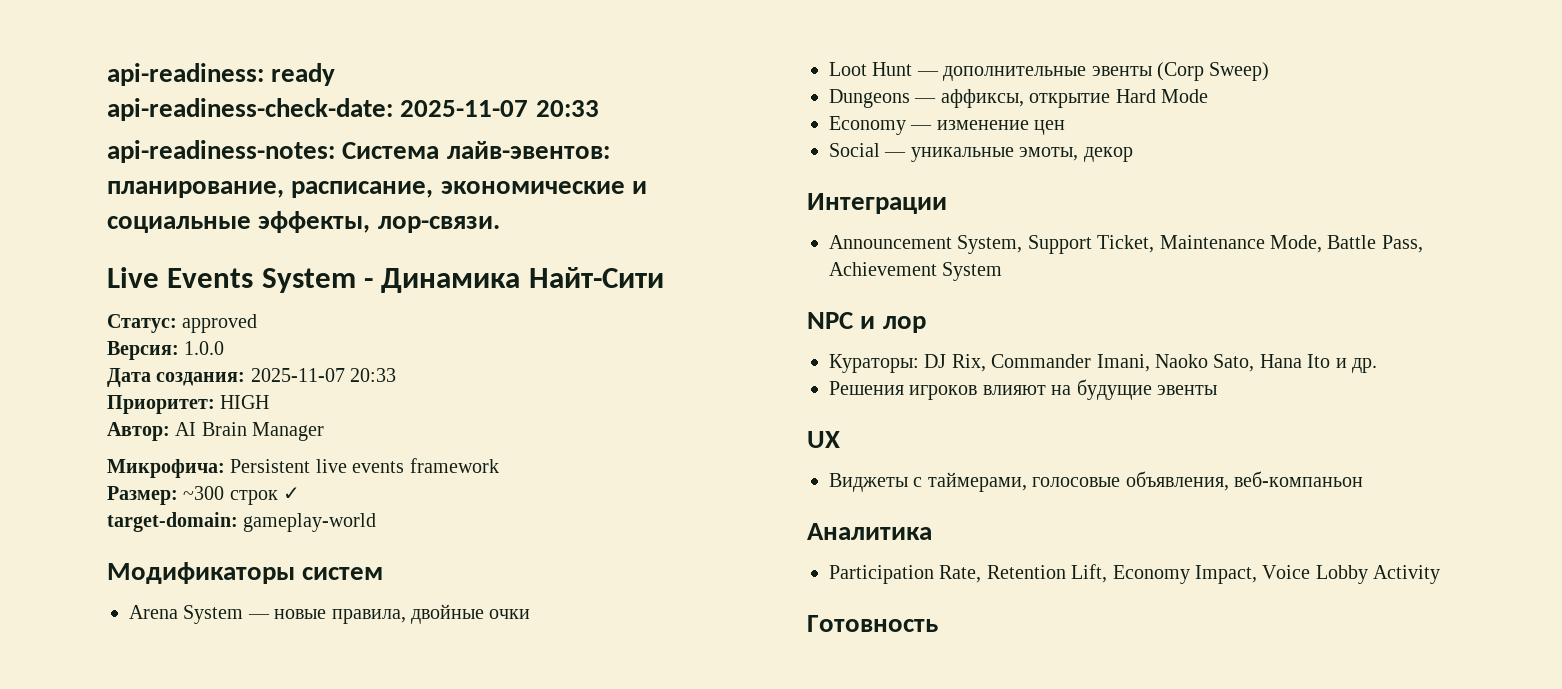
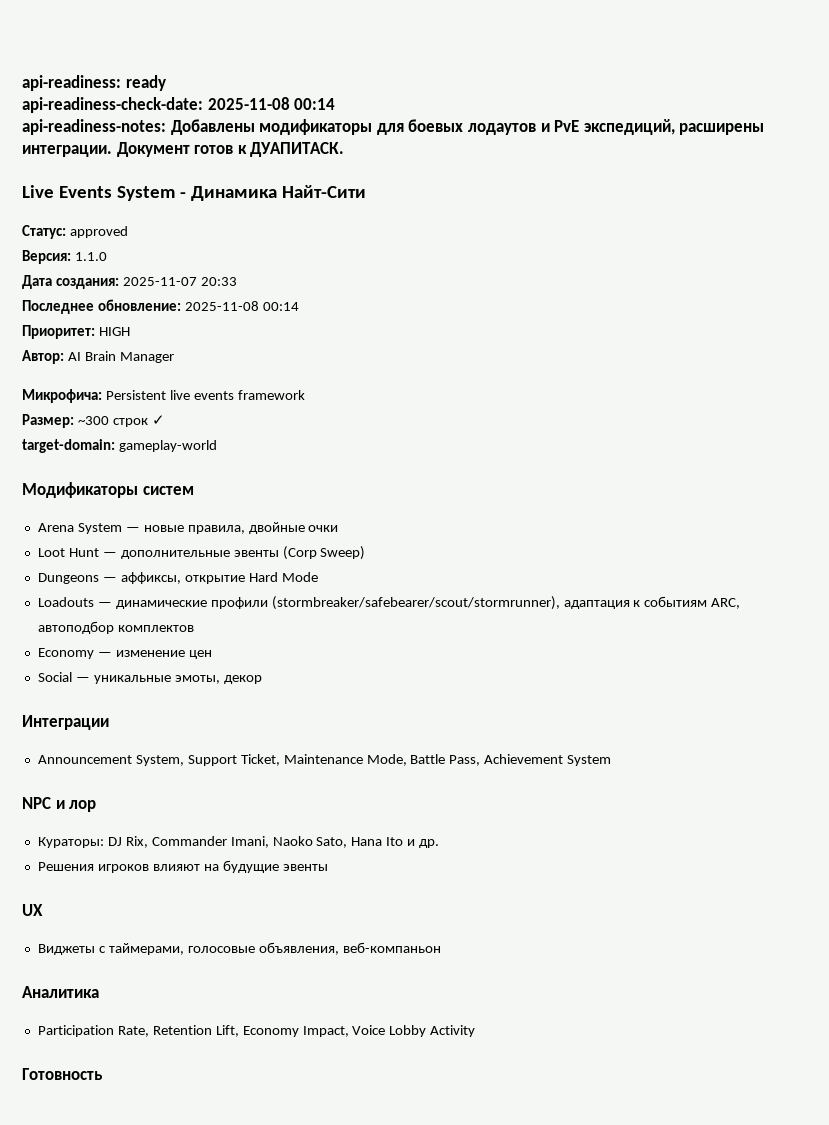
[400,100,599,117] 2025-11-07 20:33 -> [207,97,336,110] 2025-11-08 00:14
[342,141,610,159] [107,181,647,198] [107,211,500,233] Система лайв-эвентов: планирование, расписание, экономические и социальные эффекты, лор-связи. -> [170,119,765,135] [22,142,345,157] Добавлены модификаторы для боевых лодаутов и PvE экспедиций, расширены интеграции. Документ готов к ДУАПИТАСК.
[184,341,225,355] 1.0.0 -> [74,252,107,261] 1.1.0
(397, 375) none -> [22,299,299,314] // Последнее обновление: 2025-11-08 00:14
(1208, 96) none -> [37,596,741,610] [37,621,194,634] // Loadouts — динамические профили (stormbreaker/safebearer/scout/stormrunner), адаптация к событиям ARC, автоподбор комплектов

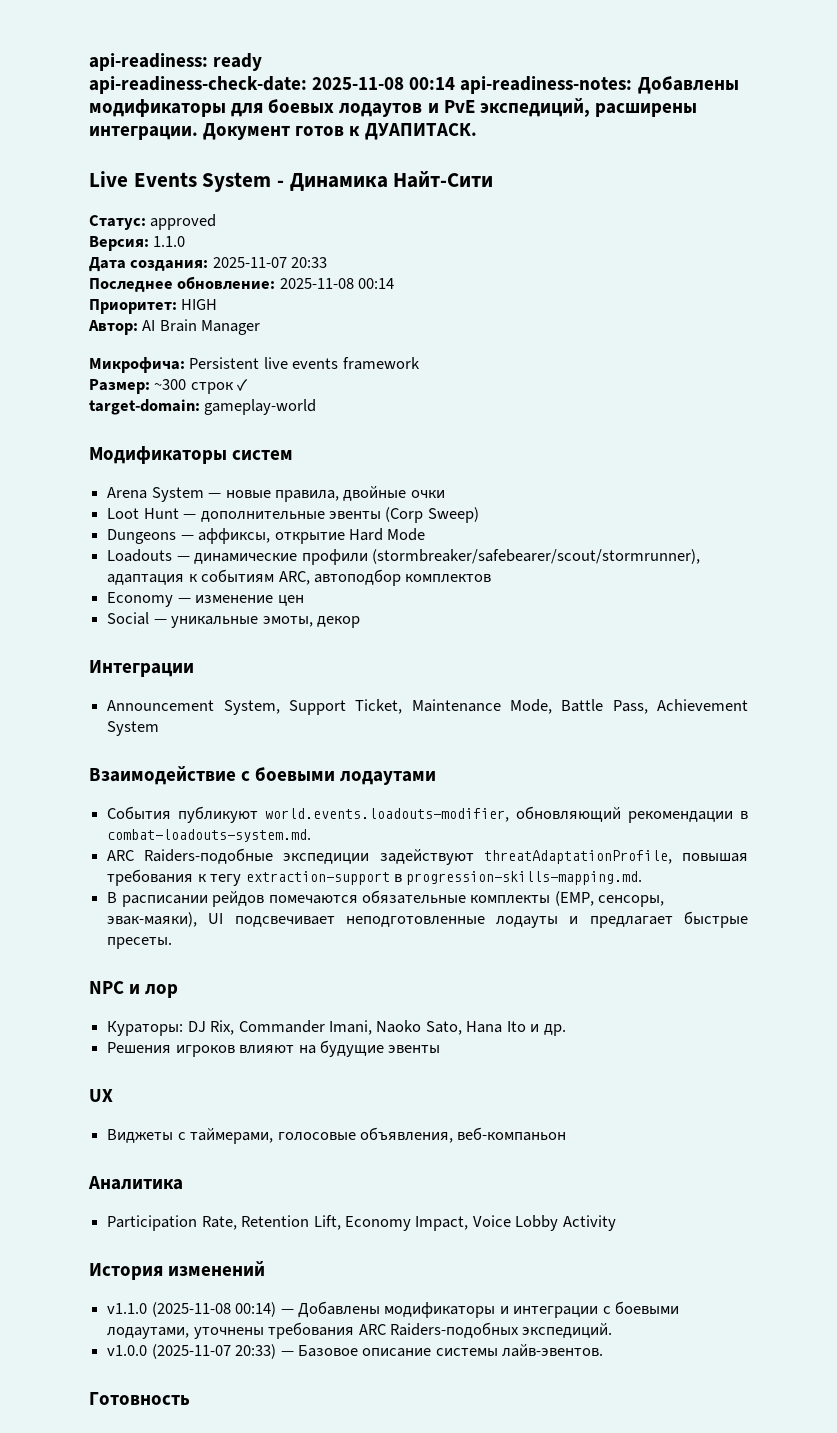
(336, 104) // -> (456, 83) none
(612, 760) none -> [89,766,437,785] [107,806,749,823] [107,829,312,842] [107,848,748,865] [107,869,643,886] [107,890,665,907] [107,911,748,928] [107,937,173,949] // Взаимодействие с боевыми лодаутами // События публикуют world.events.loadouts-modifier, обновляющий рекомендации в combat-loadouts-system.md. // ARC Raiders-подобные экспедиции задействуют threatAdaptationProfile, повышая требования к тегу extraction-support в progression-skills-mapping.md. // В расписании рейдов помечаются обязательные комплекты (EMP, сенсоры, эвак-маяки), UI подсвечивает неподготовленные лодауты и предлагает быстрые пресеты.
(476, 1031) none -> [89,1261,266,1280] [107,1301,680,1318] [107,1322,613,1339] [107,1344,604,1359] // История изменений // v1.1.0 (2025-11-08 00:14) — Добавлены модификаторы и интеграции с боевыми лодаутами, уточнены требования ARC Raiders-подобных экспедиций. // v1.0.0 (2025-11-07 20:33) — Базовое описание системы лайв-эвентов.

